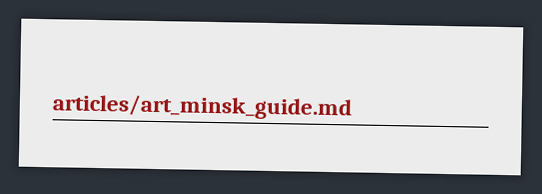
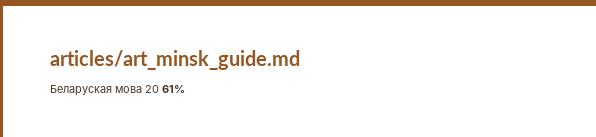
(352, 107) none -> [50,85,185,96] // Беларуская мова 20 61%

